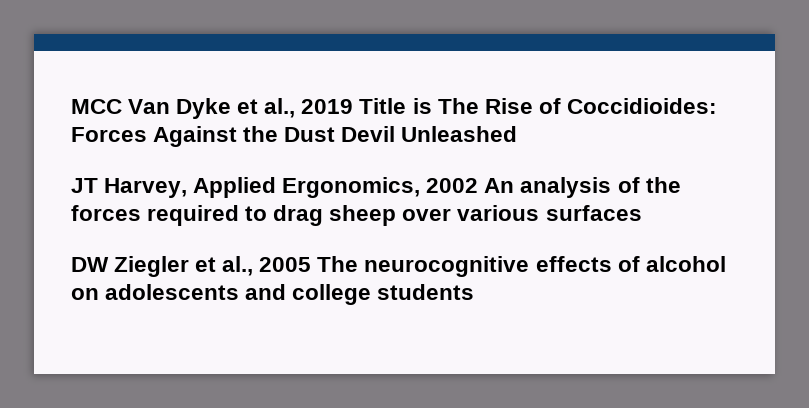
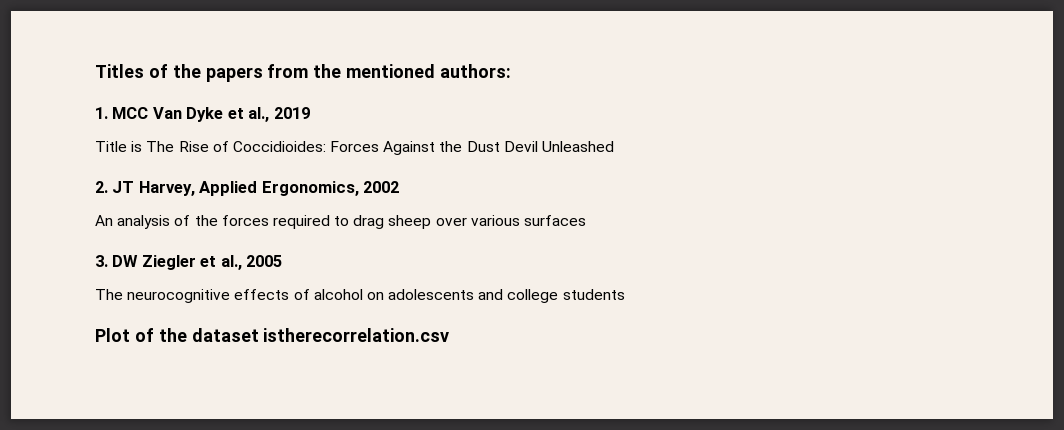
(71, 106) none -> [95,64,512,82] [95,107,108,119] Titles of the papers from the mentioned authors: // 1.
(354, 106) none -> (310, 113) //
(518, 134) none -> [95,181,108,193] 2.
(479, 185) none -> (400, 187) //
(642, 213) none -> [95,255,108,267] 3.
(312, 264) none -> (283, 261) //
(475, 292) none -> [95,328,450,342] // Plot of the dataset istherecorrelation.csv

